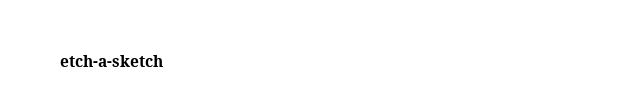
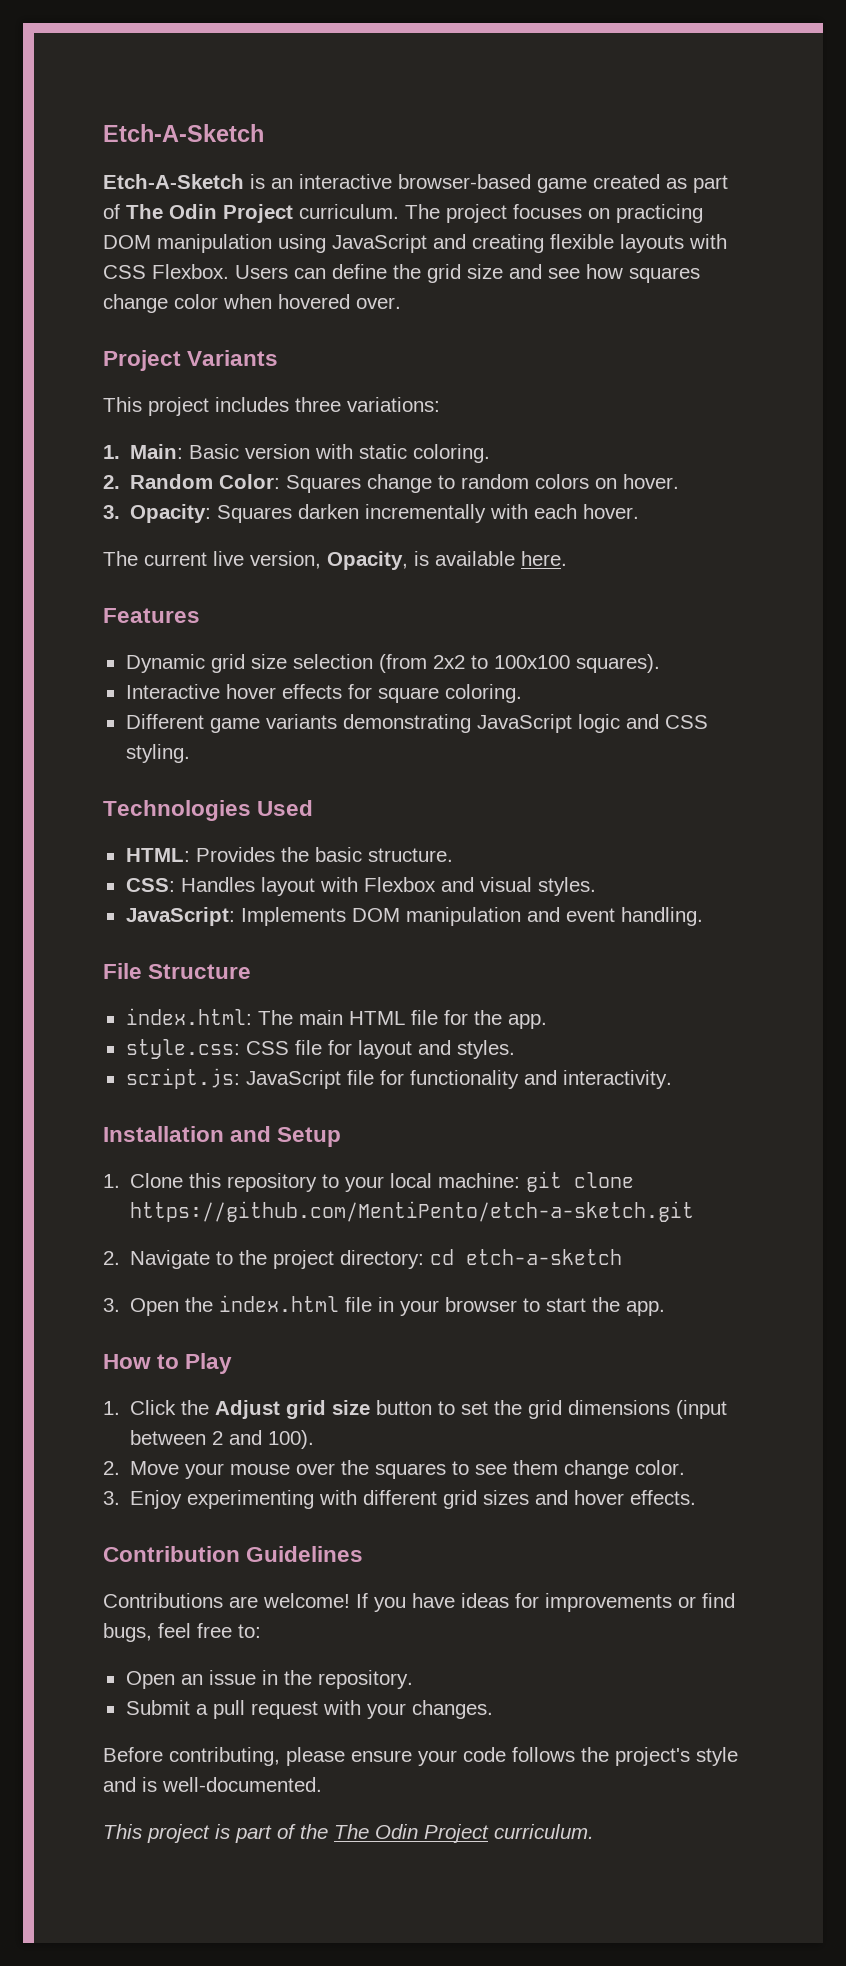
[60,55,163,67] etch-a-sketch -> [103,124,264,142] [103,174,728,193] [103,204,703,223] [103,234,727,253] [103,264,700,283] [103,294,401,313] [103,350,279,371] [103,397,440,416] [103,444,491,463] [103,474,680,493] [103,504,640,523] [103,551,567,570] [103,608,200,623] [125,654,660,673] [125,684,522,703] [125,714,708,733] [125,744,190,763] [103,800,314,821] [125,847,453,862] [125,877,596,896] [125,907,703,926] [103,963,252,979] [125,1008,547,1029] [125,1039,515,1059] [125,1068,672,1089] [103,1126,342,1147] [103,1171,635,1192] [130,1201,695,1222] [103,1249,623,1269] [103,1295,666,1316] [103,1353,233,1374] [103,1400,728,1419] [130,1430,315,1449] [103,1460,686,1479] [103,1490,697,1509] [103,1546,364,1562] [103,1593,735,1612] [103,1623,261,1642] [125,1670,413,1689] [125,1700,493,1719] [103,1747,738,1766] [103,1777,322,1792] [103,1824,594,1843] Etch-A-Sketch // Etch-A-Sketch is an interactive browser-based game created as part of The Odin Project curriculum. The project focuses on practicing DOM manipulation using JavaScript and creating flexible layouts with CSS Flexbox. Users can define the grid size and see how squares change color when hovered over. // Project Variants // This project includes three variations: // 1. Main: Basic version with static coloring. // 2. Random Color: Squares change to random colors on hover. // 3. Opacity: Squares darken incrementally with each hover. // The current live version, Opacity, is available here. // Features // Dynamic grid size selection (from 2x2 to 100x100 squares). // Interactive hover effects for square coloring. // Different game variants demonstrating JavaScript logic and CSS styling. // Technologies Used // HTML: Provides the basic structure. // CSS: Handles layout with Flexbox and visual styles. // JavaScript: Implements DOM manipulation and event handling. // File Structure // index.html: The main HTML file for the app. // style.css: CSS file for layout and styles. // script.js: JavaScript file for functionality and interactivity. // Installation and Setup // 1. Clone this repository to your local machine: git clone https://github.com/MentiPento/etch-a-sketch.git // 2. Navigate to the project directory: cd etch-a-sketch // 3. Open the index.html file in your browser to start the app. // How to Play // 1. Click the Adjust grid size button to set the grid dimensions (input between 2 and 100). // 2. Move your mouse over the squares to see them change color. // 3. Enjoy experimenting with different grid sizes and hover effects. // Contribution Guidelines // Contributions are welcome! If you have ideas for improvements or find bugs, feel free to: // Open an issue in the repository. // Submit a pull request with your changes. // Before contributing, please ensure your code follows the project's style and is well-documented. // This project is part of the The Odin Project curriculum.

